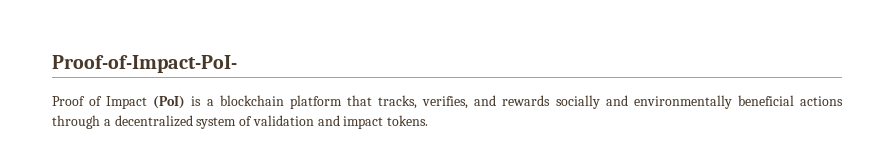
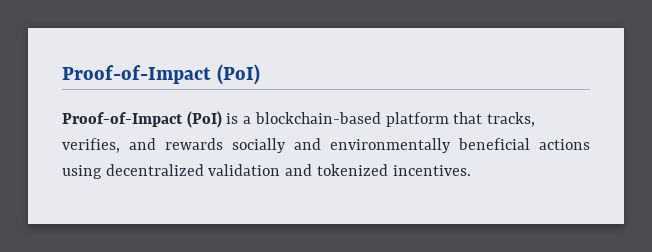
[52,55,237,73] [52,96,148,109] Proof-of-Impact-PoI- // Proof of Impact -> [62,64,260,85] [62,112,183,127] Proof-of-Impact (PoI) // Proof-of-Impact
[219,95,284,106] blockchain -> [254,112,381,124] blockchain-based
[52,115,429,129] through a decentralized system of validation and impact tokens. -> [62,164,471,179] using decentralized validation and tokenized incentives.

